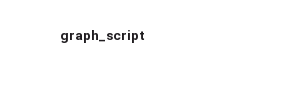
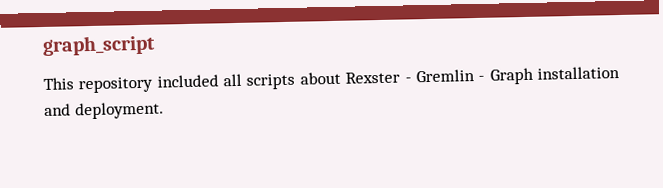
(145, 36) none -> [43,66,620,94] [44,101,164,120] // This repository included all scripts about Rexster - Gremlin - Graph installation and deployment.

